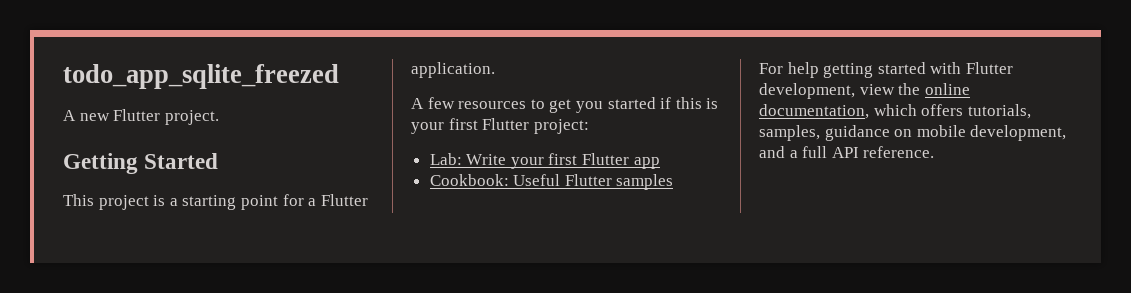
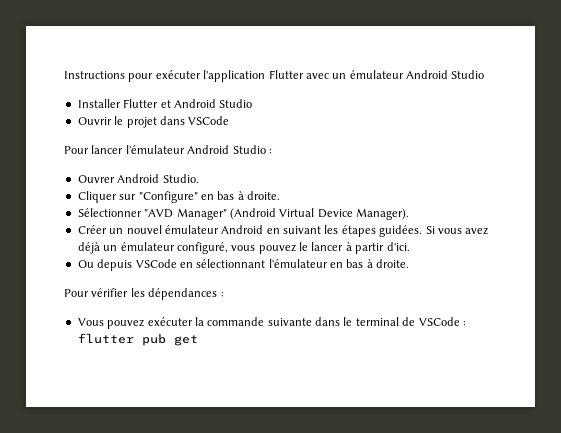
[63,64,339,89] [63,109,219,125] [63,153,219,174] [63,194,368,210] [411,62,495,78] [411,97,719,113] [411,118,589,134] [429,153,660,169] [429,174,674,190] [759,62,1013,78] [759,83,970,99] [759,104,1031,119] [759,125,1067,141] [759,146,935,158] todo_app_sqlite_freezed // A new Flutter project. // Getting Started // This project is a starting point for a Flutter application. // A few resources to get you started if this is your first Flutter project: // Lab: Write your first Flutter app // Cookbook: Useful Flutter samples // For help getting started with Flutter development, view the online documentation, which offers tutorials, samples, guidance on mobile development, and a full API reference. -> [64,70,485,82] [77,99,253,108] [77,116,230,128] [64,145,272,154] [77,174,199,183] [77,191,280,203] [77,208,409,220] [77,225,489,237] [77,242,410,254] [77,259,410,271] [64,288,224,300] [77,317,466,329] [77,333,198,346] Instructions pour exécuter l'application Flutter avec un émulateur Android Studio // Installer Flutter et Android Studio // Ouvrir le projet dans VSCode // Pour lancer l'émulateur Android Studio : // Ouvrer Android Studio. // Cliquer sur "Configure" en bas à droite. // Sélectionner "AVD Manager" (Android Virtual Device Manager). // Créer un nouvel émulateur Android en suivant les étapes guidées. Si vous avez déjà un émulateur configuré, vous pouvez le lancer à partir d'ici. // Ou depuis VSCode en sélectionnant l'émulateur en bas à droite. // Pour vérifier les dépendances : // Vous pouvez exécuter la commande suivante dans le terminal de VSCode : flutter pub get

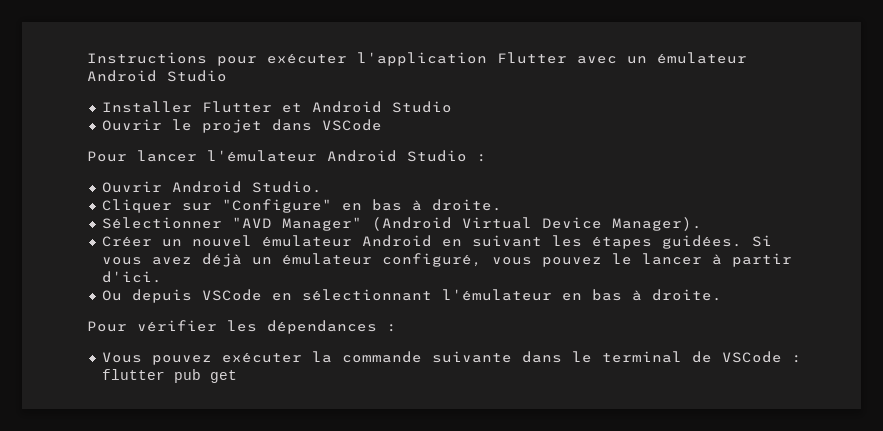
[77,175,115,183] Ouvrer -> [101,181,162,193] Ouvrir

